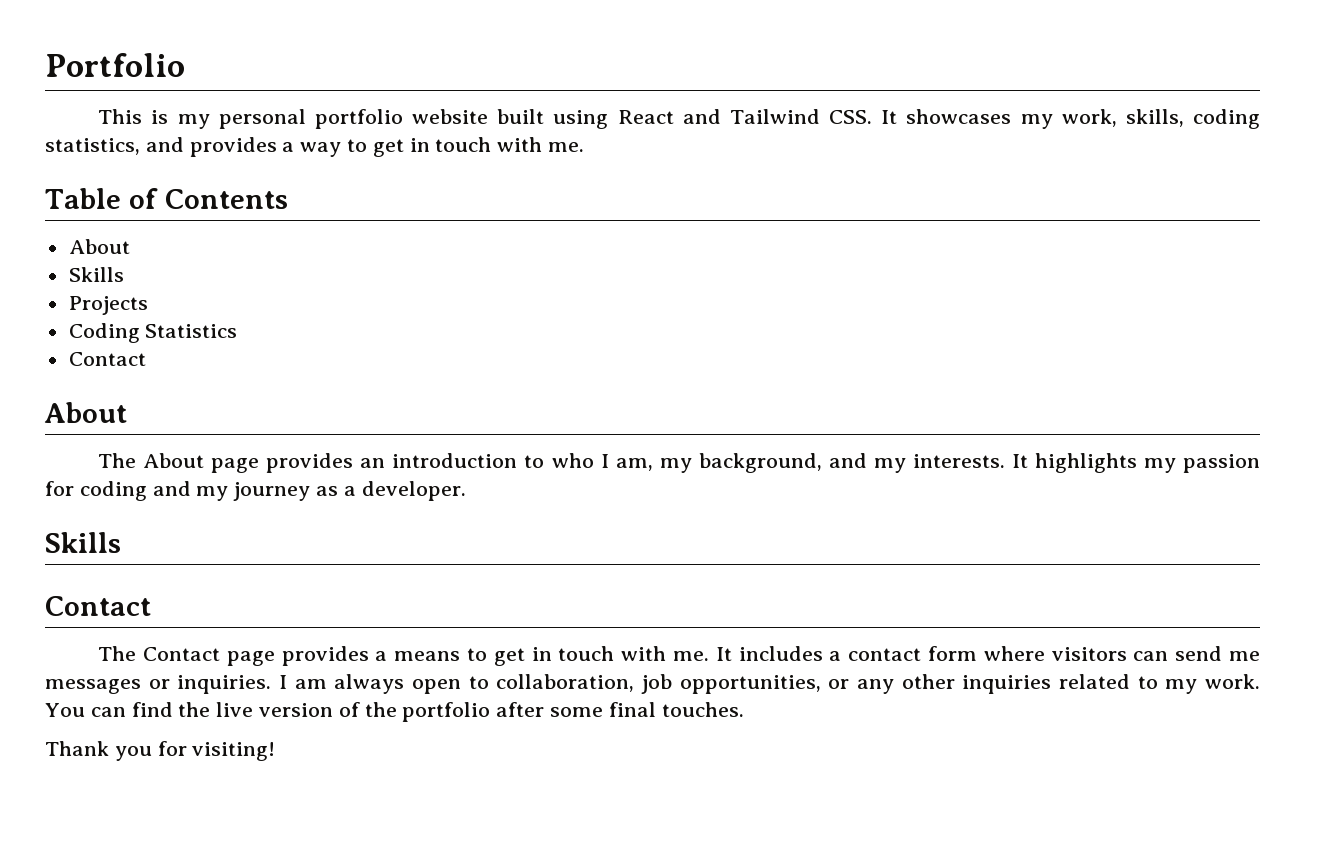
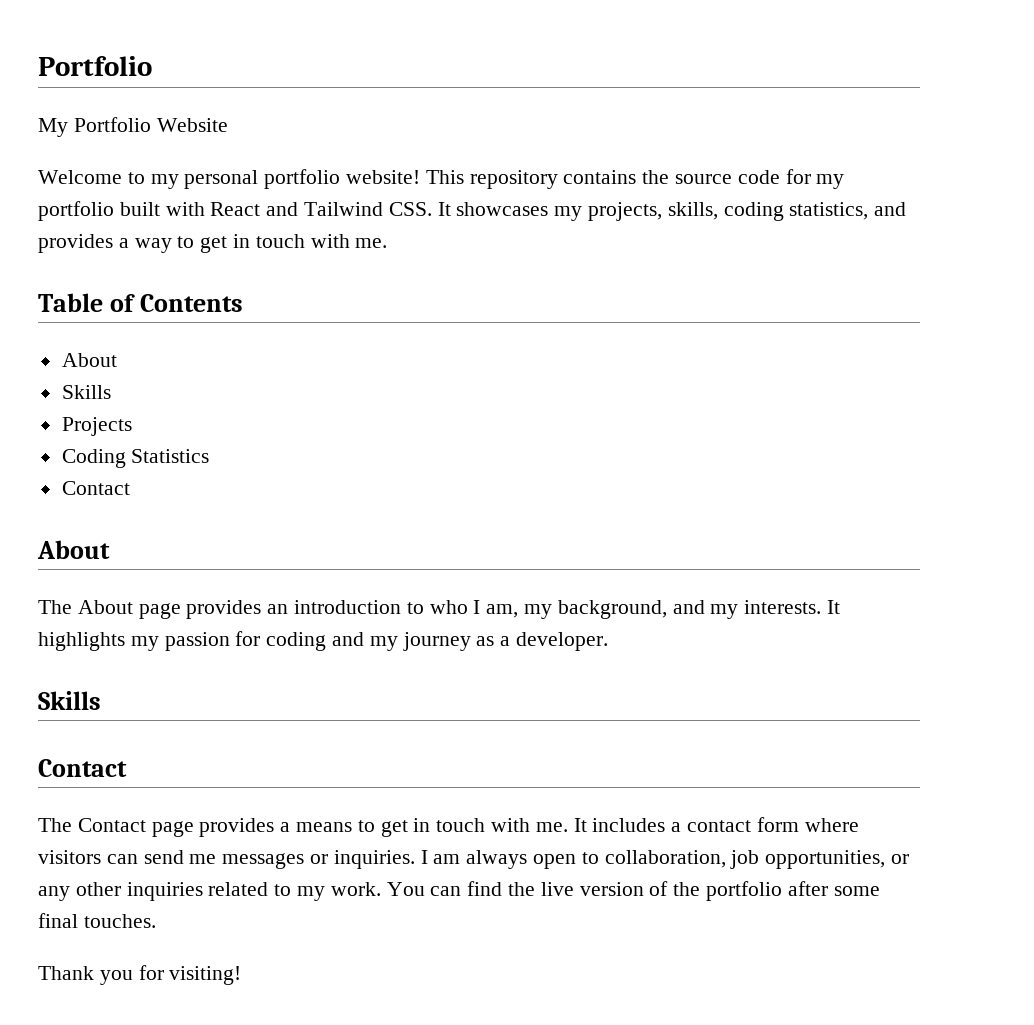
[98,109,609,129] This is my personal portfolio website built using -> [38,117,228,137] [38,169,845,189] [38,201,205,221] My Portfolio Website // Welcome to my personal portfolio website! This repository contains the source code for my portfolio built with
[1061,109,1117,127] work, -> [588,202,663,221] projects,

